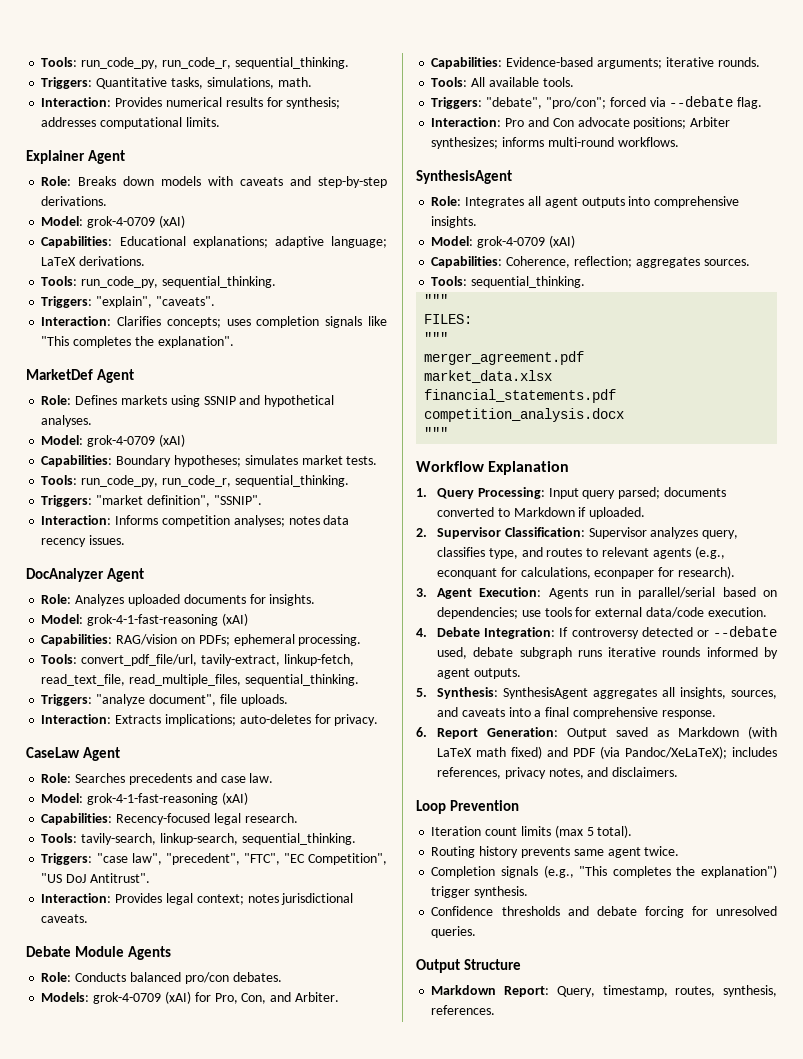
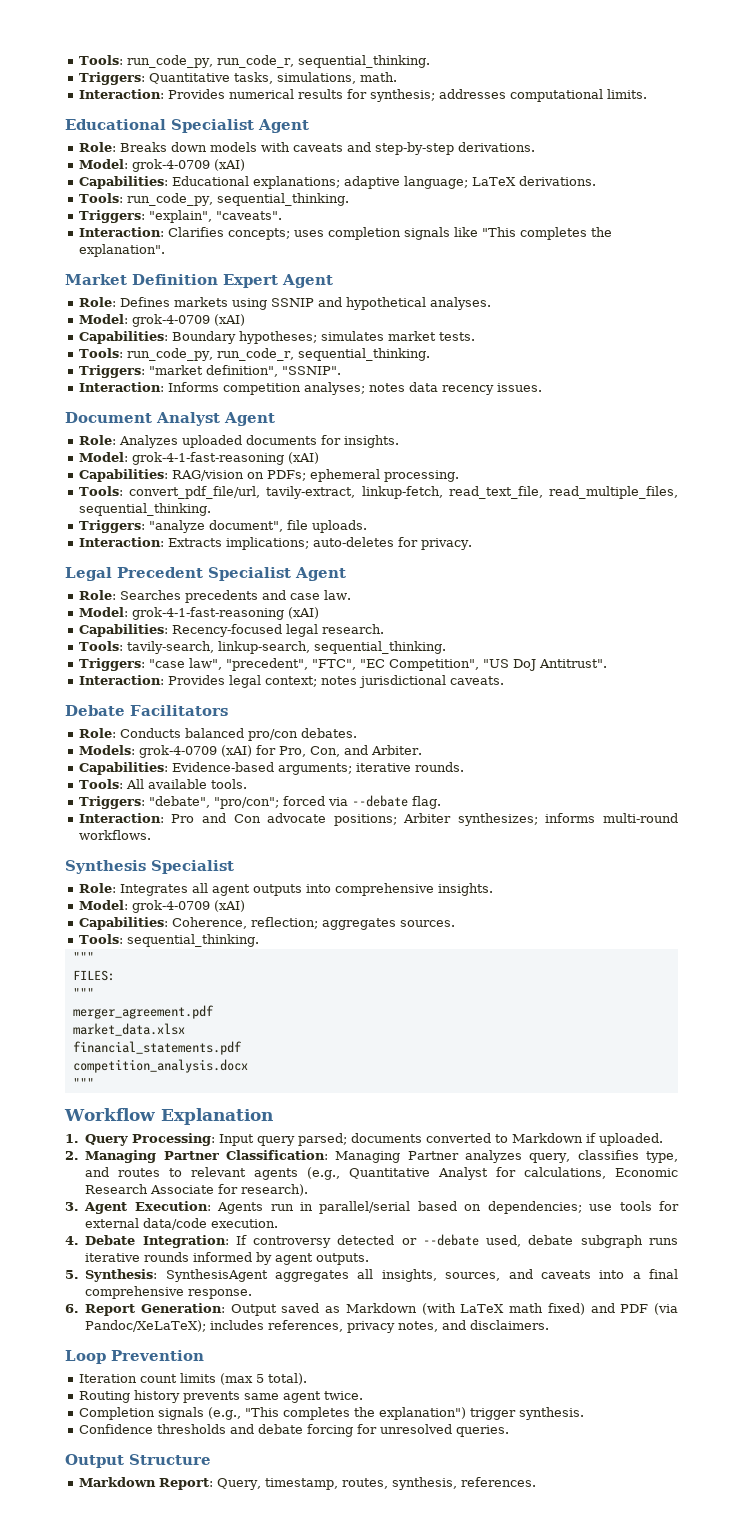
[26,150,85,164] Explainer -> [65,119,254,133] Educational Specialist
[26,369,93,380] MarketDef -> [65,274,278,288] Market Definition Expert
[26,568,104,582] DocAnalyzer -> [65,412,220,426] Document Analyst
[26,747,80,758] CaseLaw -> [65,567,291,581] Legal Precedent Specialist
[74,946,171,960] Module Agents -> [130,705,228,716] Facilitators
[416,170,512,184] SynthesisAgent -> [65,860,234,874] Synthesis Specialist
[437,527,647,539] Supervisor Classification: Supervisor -> [85,1150,459,1163] Managing Partner Classification: Managing Partner
[437,567,655,579] econquant for calculations, econpaper -> [349,1167,679,1180] [85,1184,215,1194] Quantitative Analyst for calculations, Economic Research Associate

